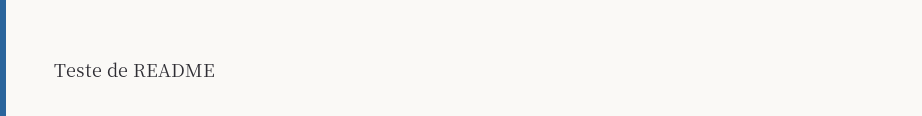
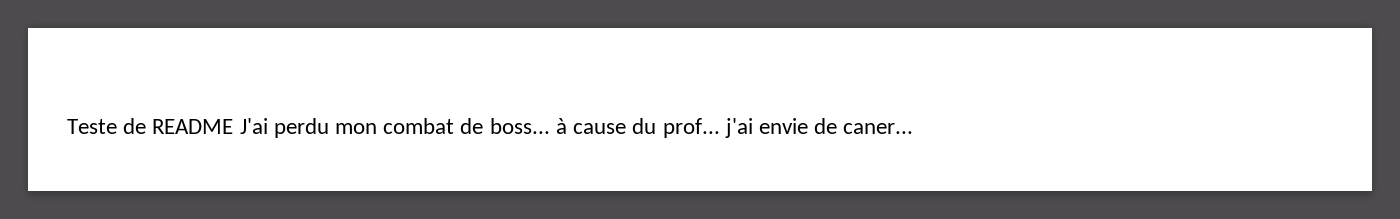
(215, 70) none -> [239,118,914,138] J'ai perdu mon combat de boss... à cause du prof... j'ai envie de caner...

